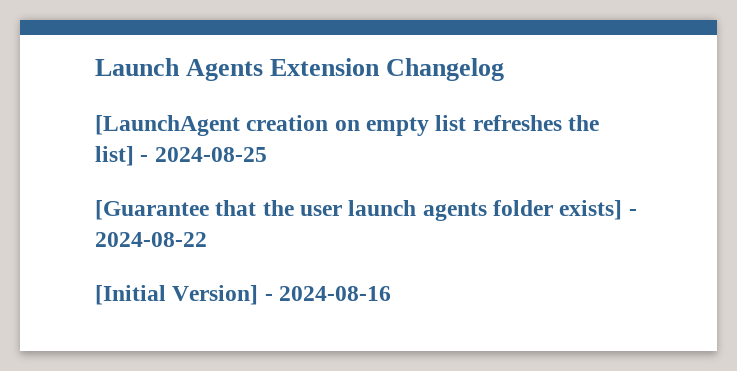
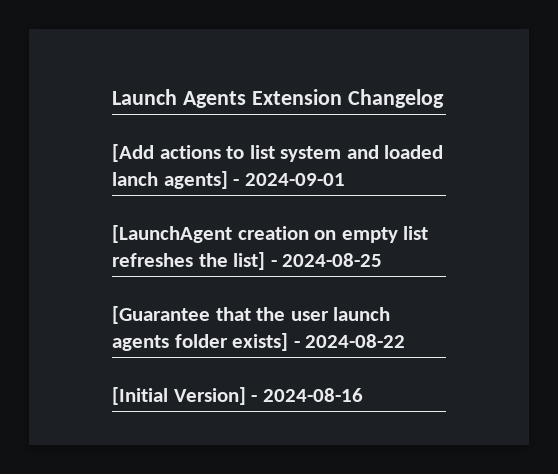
(505, 69) none -> [112,144,444,162] [112,171,345,189] // [Add actions to list system and loaded lanch agents] - 2024-09-01

